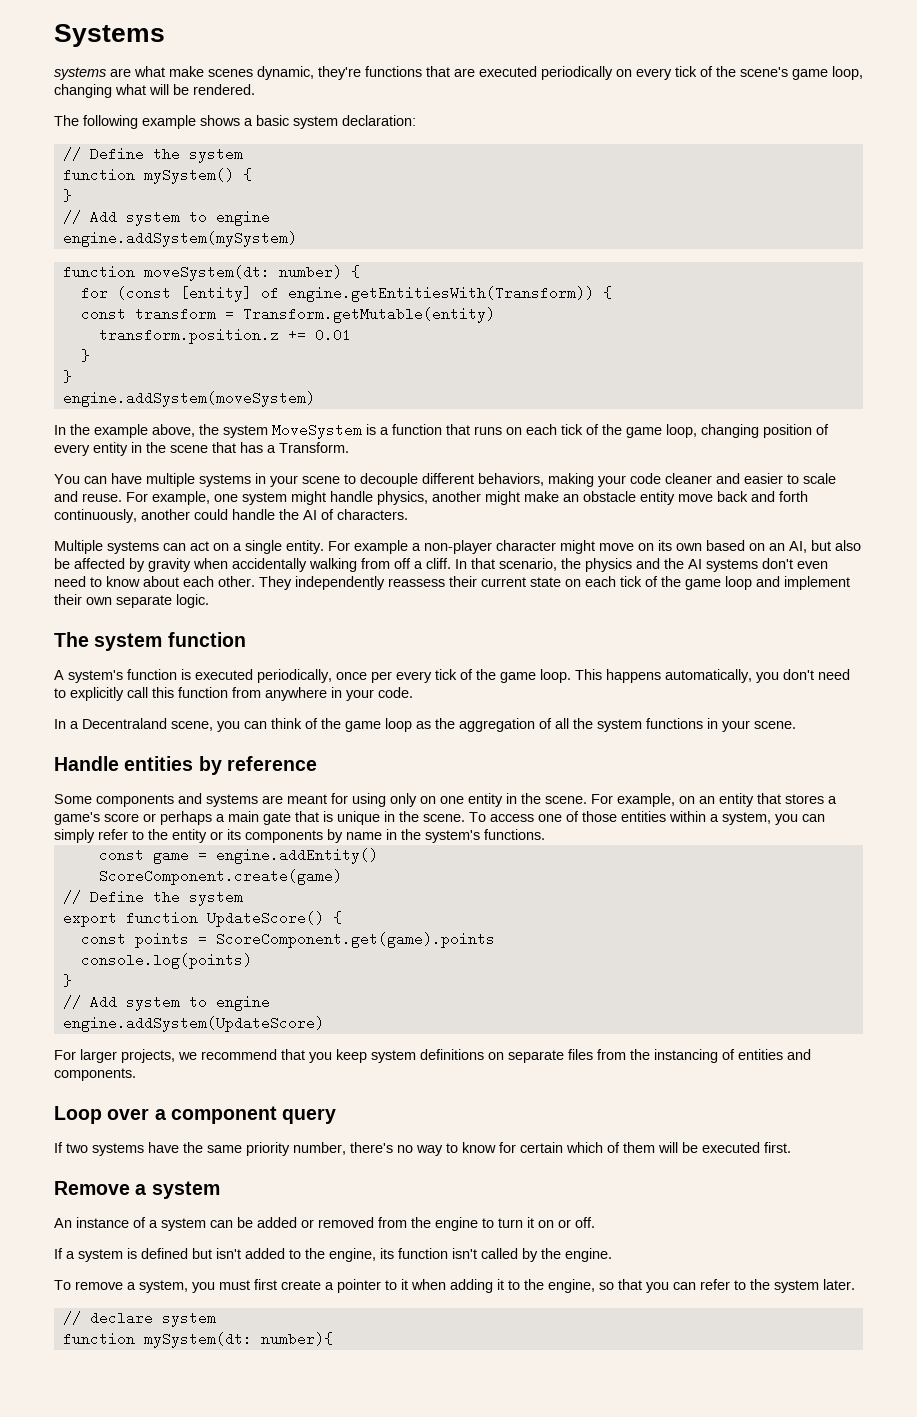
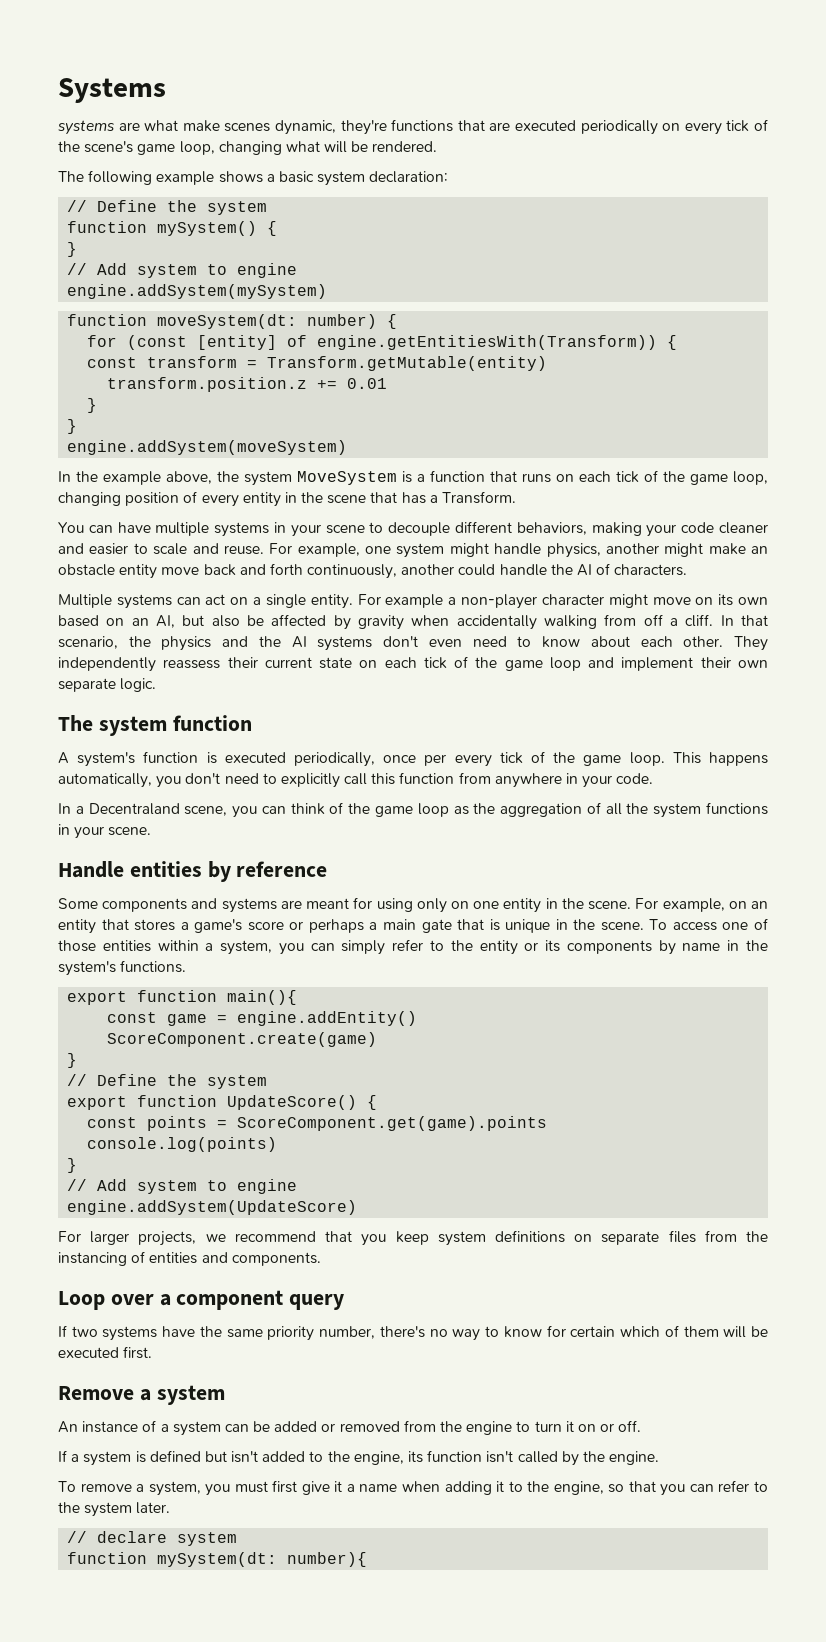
(545, 834) none -> [67,990,298,1005] // export function main(){
(342, 877) none -> [67,1053,78,1068] // }
[281,1279,408,1293] create a pointer to it -> [301,1481,398,1495] give it a name

